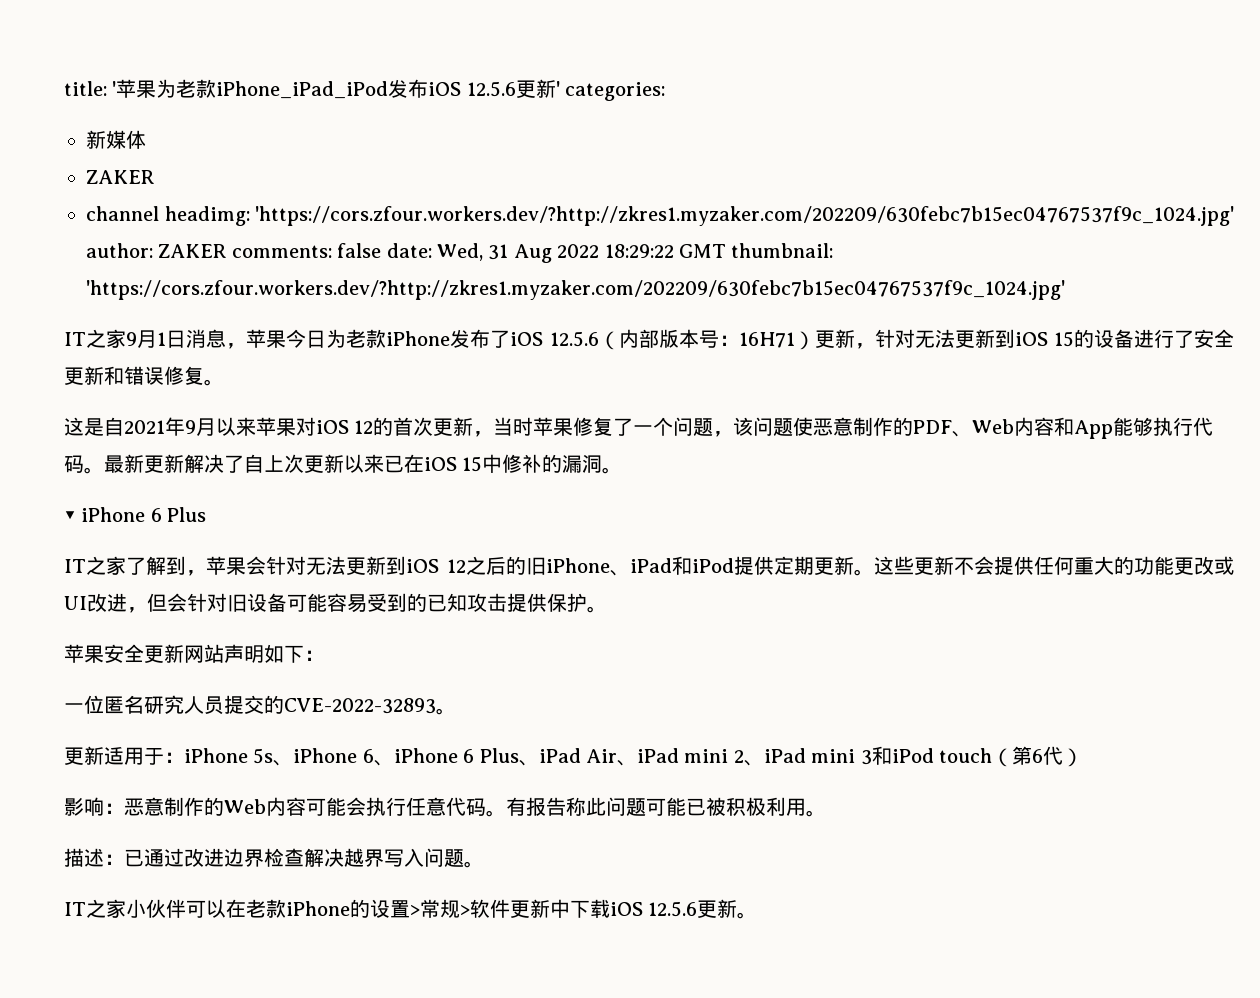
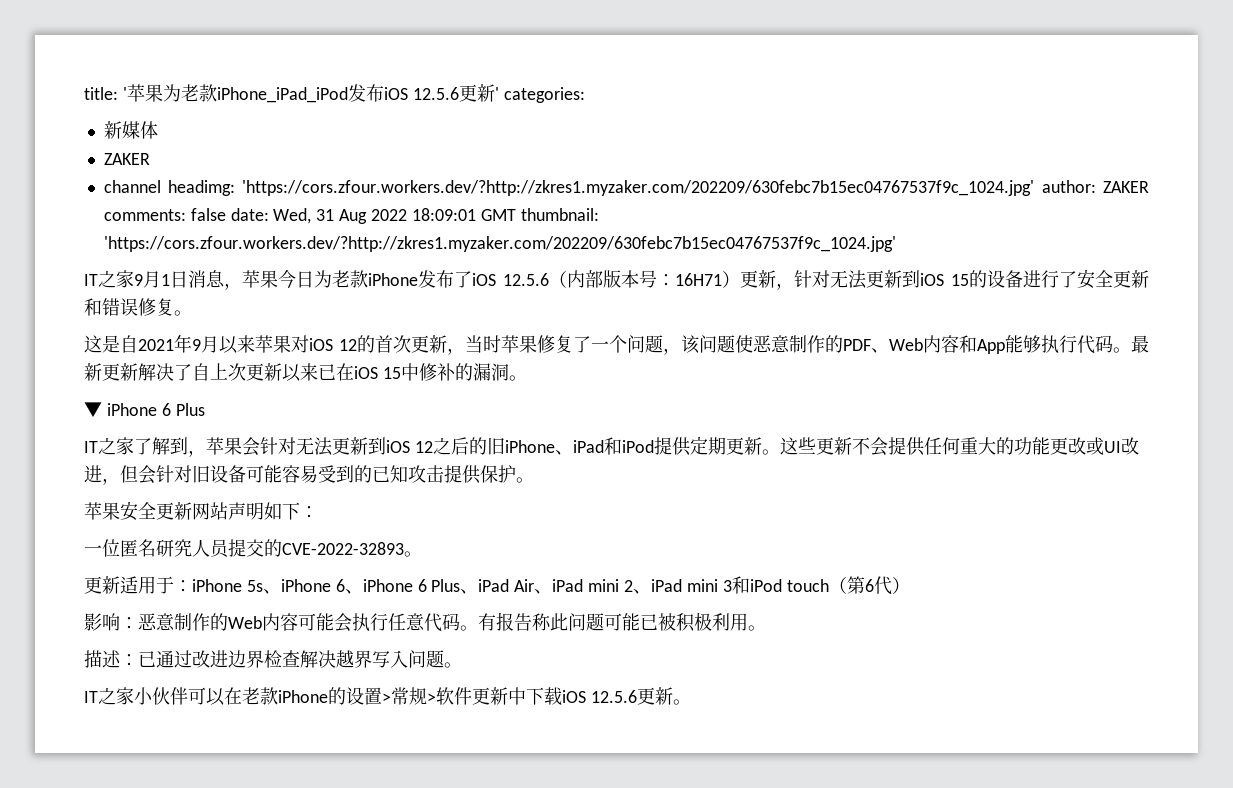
[604,244,674,258] 18:29:22 -> [411,208,476,221] 18:09:01

